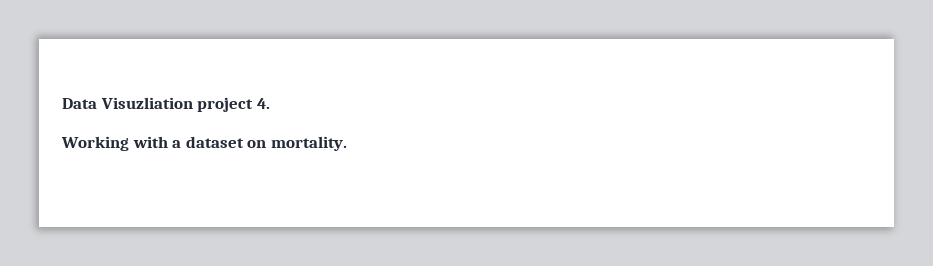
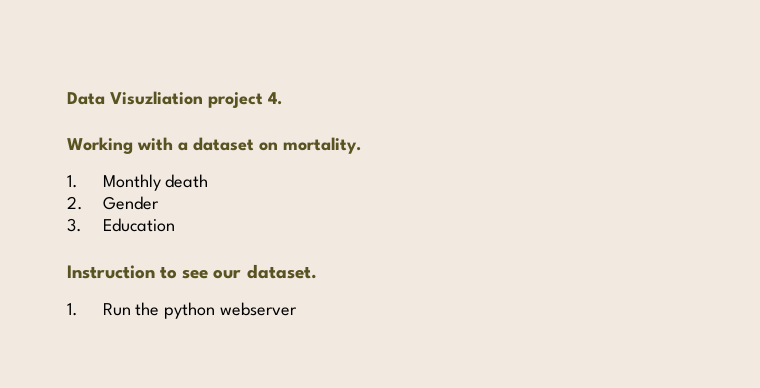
(347, 143) none -> [67,174,209,191] [67,196,159,210] [67,218,175,232] [67,264,317,279] [67,302,298,319] // 1. Monthly death // 2. Gender // 3. Education // Instruction to see our dataset. // 1. Run the python webserver

